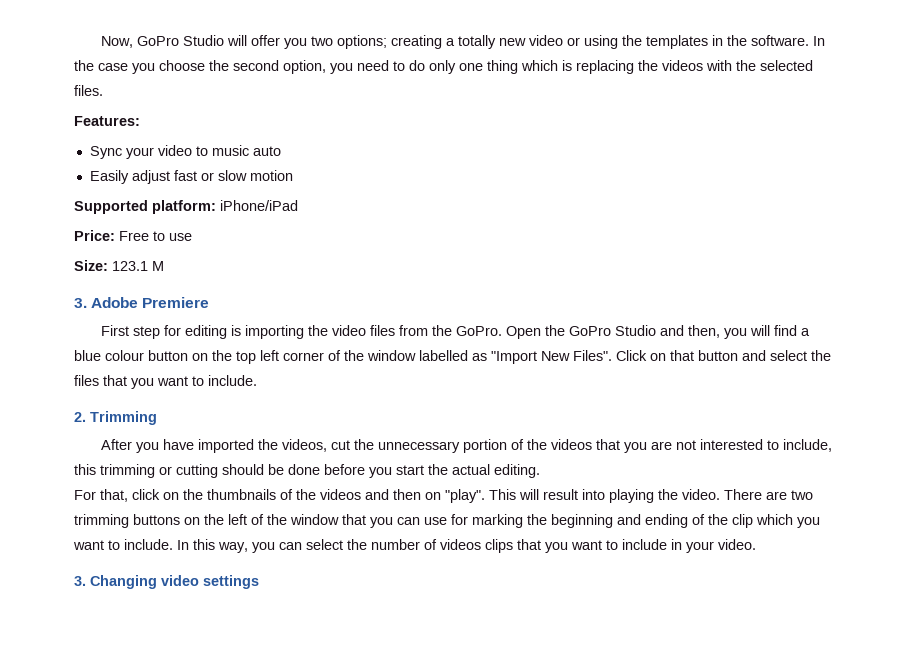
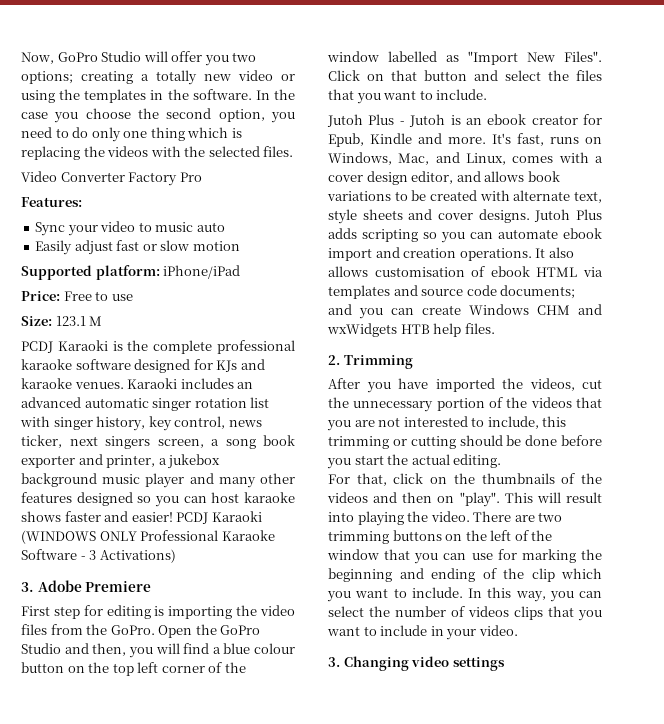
(103, 90) none -> [21,171,202,186] // Video Converter Factory Pro
(164, 266) none -> [21,340,295,354] [21,359,265,373] [21,378,254,389] [21,397,270,411] [20,416,262,431] [21,435,295,449] [21,454,221,469] [21,473,295,488] [21,492,295,507] [21,511,262,524] [21,530,275,544] [21,549,176,563] // PCDJ Karaoki is the complete professional karaoke software designed for KJs and karaoke venues. Karaoki includes an advanced automatic singer rotation list with singer history, key control, news ticker, next singers screen, a song book exporter and printer, a jukebox background music player and many other features designed so you can host karaoke shows faster and easier! PCDJ Karaoki (WINDOWS ONLY Professional Karaoke Software - 3 Activations)
(257, 380) none -> [327,114,602,127] [328,133,602,147] [328,152,603,165] [328,171,560,185] [327,190,602,203] [328,209,602,224] [328,228,602,243] [328,247,574,261] [328,266,603,277] [328,285,576,299] [328,304,602,319] [327,323,495,337] // Jutoh Plus - Jutoh is an ebook creator for Epub, Kindle and more. It's fast, runs on Windows, Mac, and Linux, comes with a cover design editor, and allows book variations to be created with alternate text, style sheets and cover designs. Jutoh Plus adds scripting so you can automate ebook import and creation operations. It also allows customisation of ebook HTML via templates and source code documents; and you can create Windows CHM and wxWidgets HTB help files.

